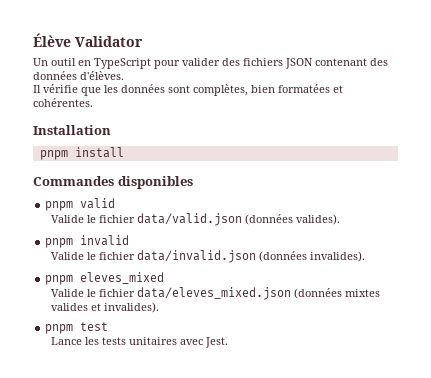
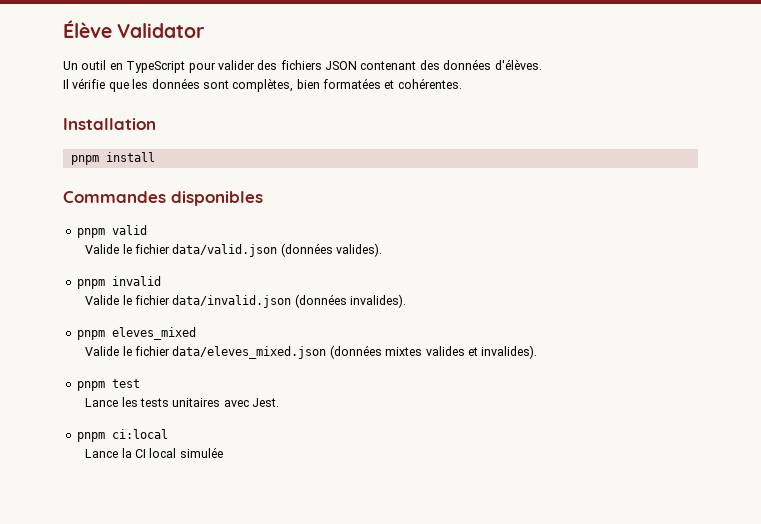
(228, 342) none -> [76,429,168,442] [85,447,223,458] // pnpm ci:local // Lance la CI local simulée

